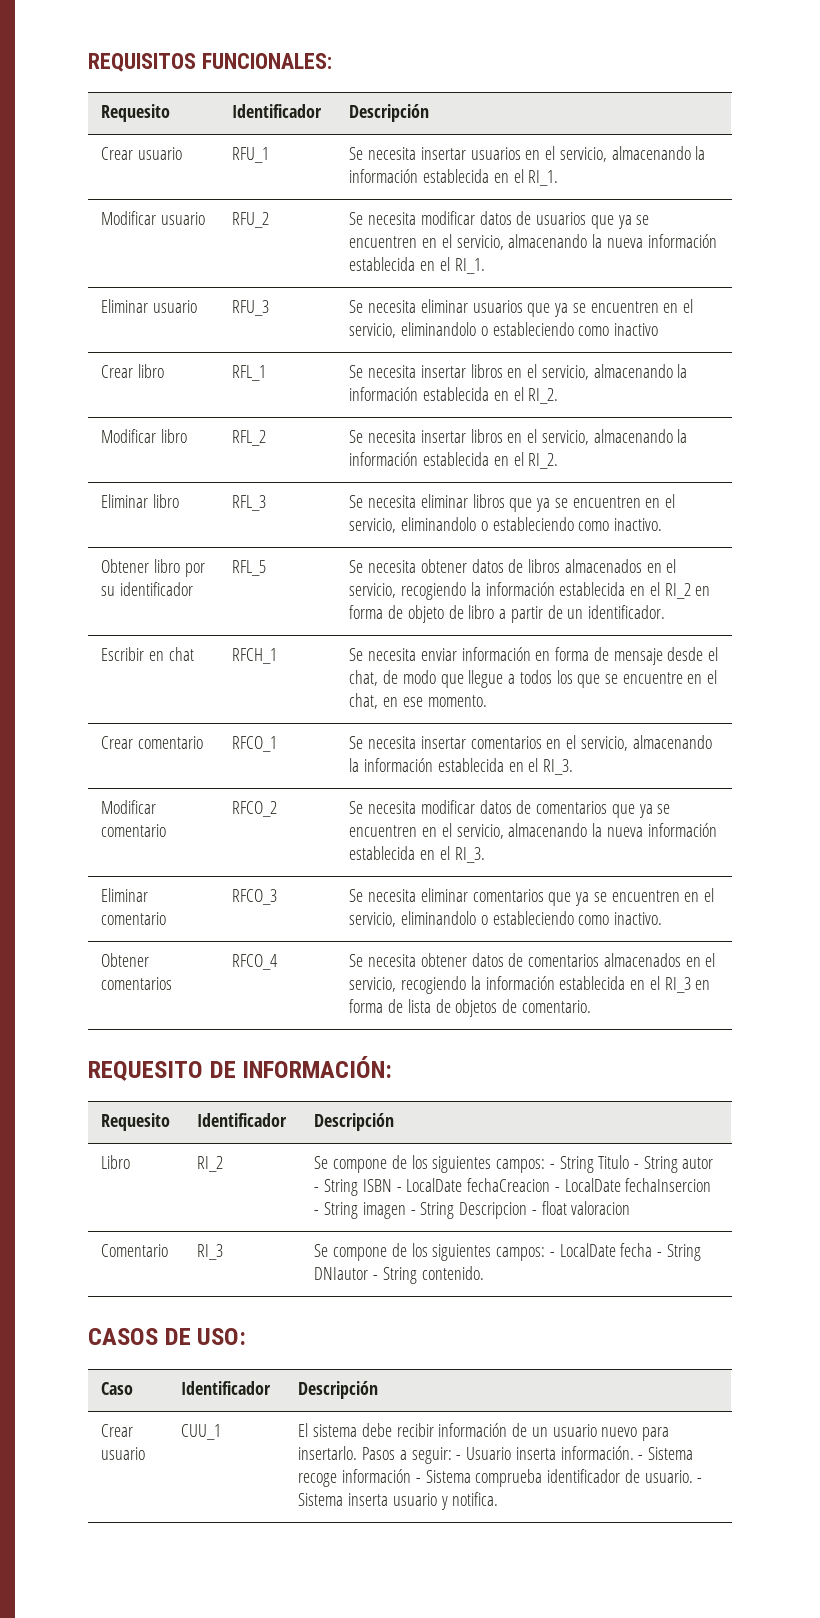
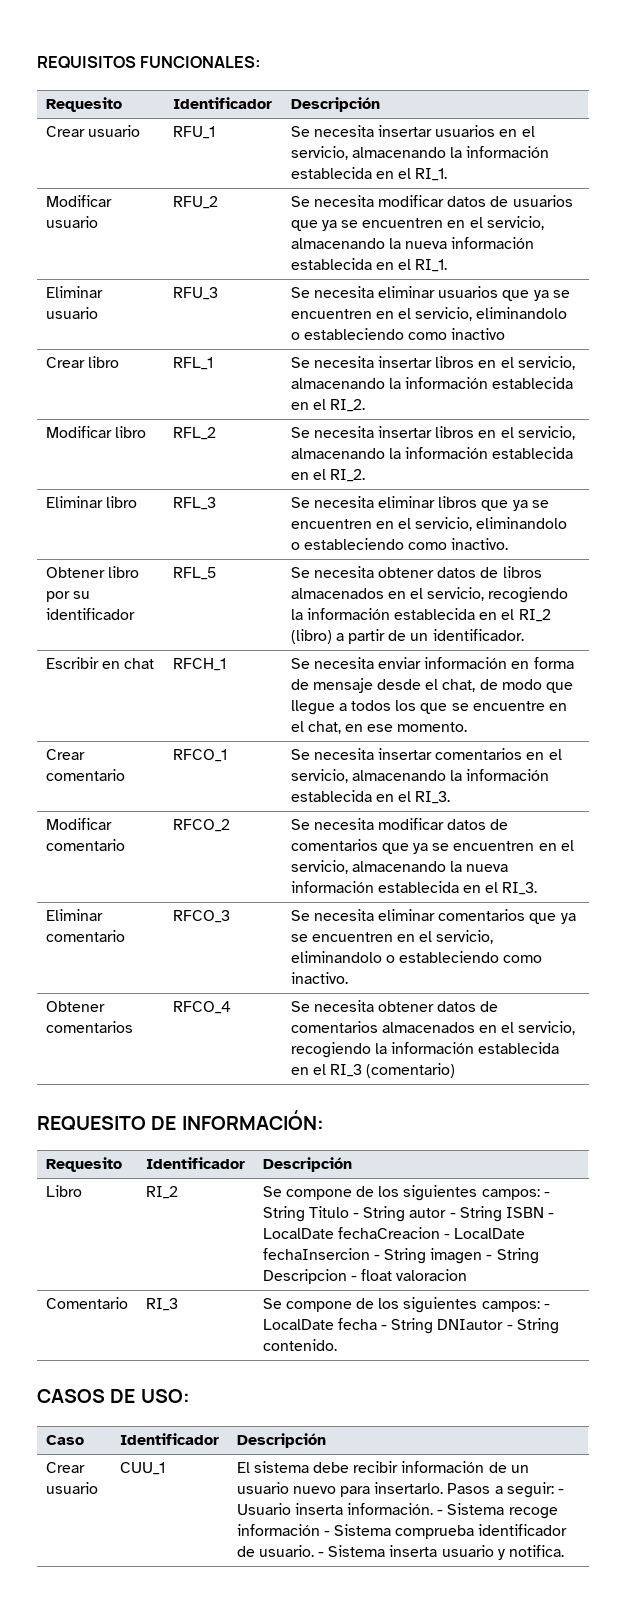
[695,586,711,596] [349,605,495,623] en forma de objeto de libro -> [290,629,332,644] (libro)
[695,980,711,990] [349,999,591,1017] en forma de lista de objetos de comentario. -> [366,1063,456,1078] (comentario)

